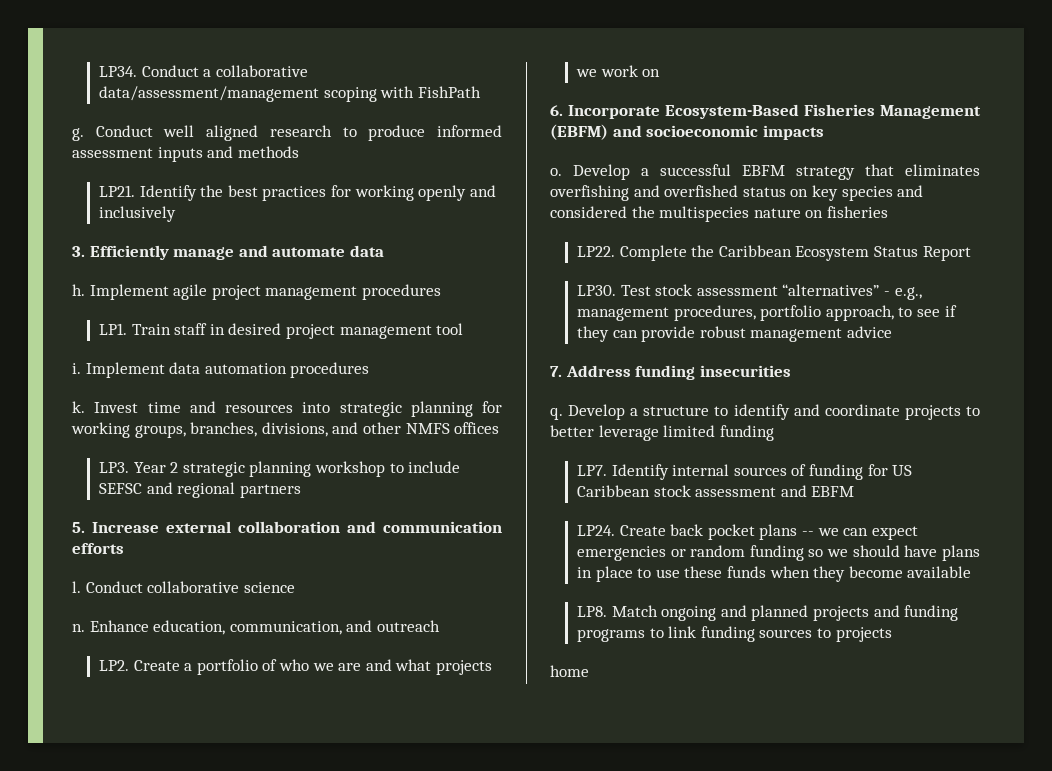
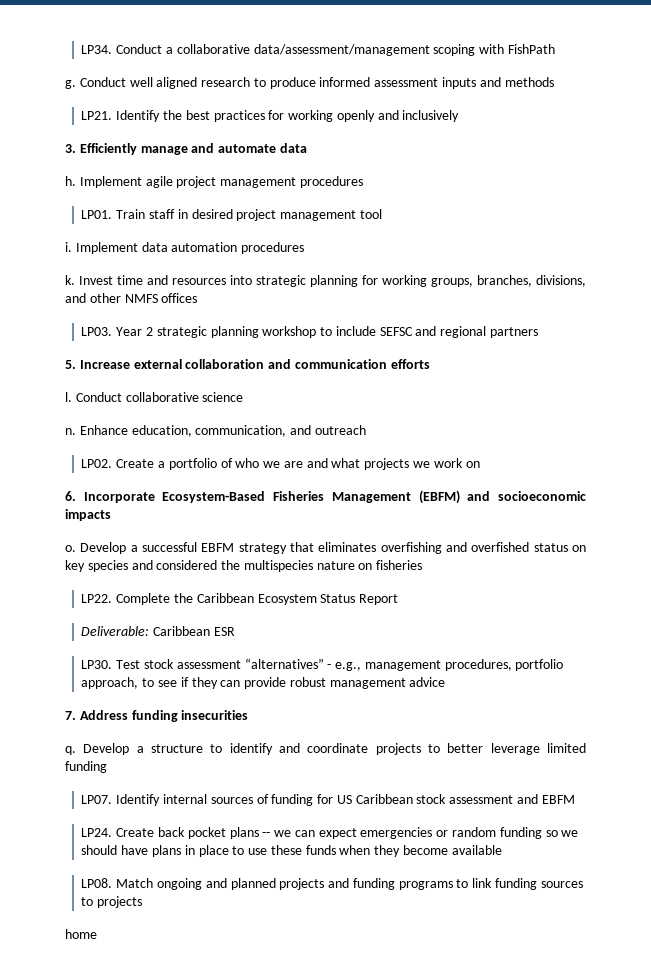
[98,323,127,335] LP1. -> [81,210,113,219] LP01.
[98,462,129,473] LP3. -> [81,327,113,336] LP03.
[98,660,129,671] LP2. -> [81,459,113,468] LP02.
(971, 253) none -> [81,626,235,636] // Deliverable: Caribbean ESR
[576,465,607,476] LP7. -> [81,795,113,804] LP07.
[576,606,607,617] LP8. -> [81,878,113,888] LP08.

